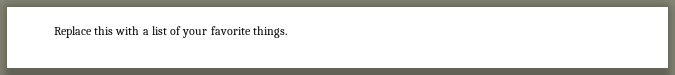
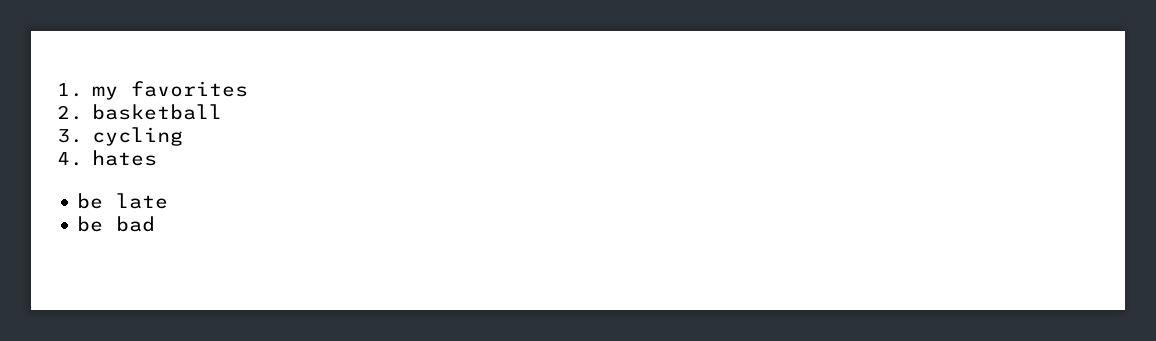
[54,26,287,38] Replace this with a list of your favorite things. -> [57,81,249,100] [57,104,223,120] [57,127,184,146] [57,150,158,166] [77,193,169,209] [77,216,156,232] 1. my favorites // 2. basketball // 3. cycling // 4. hates // be late // be bad

